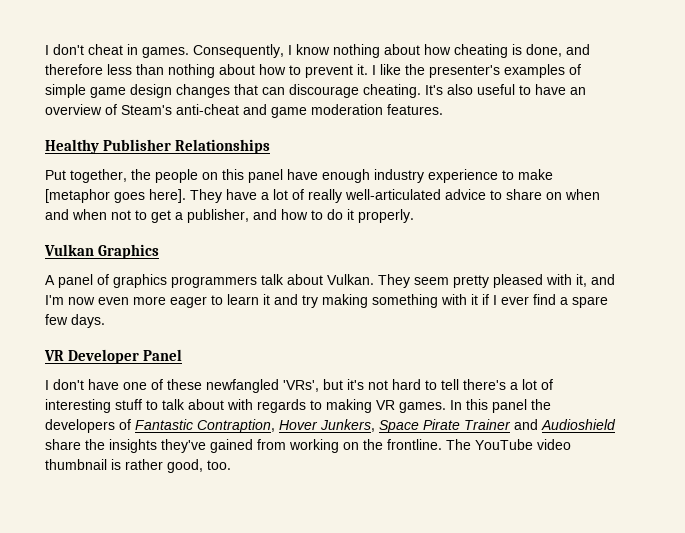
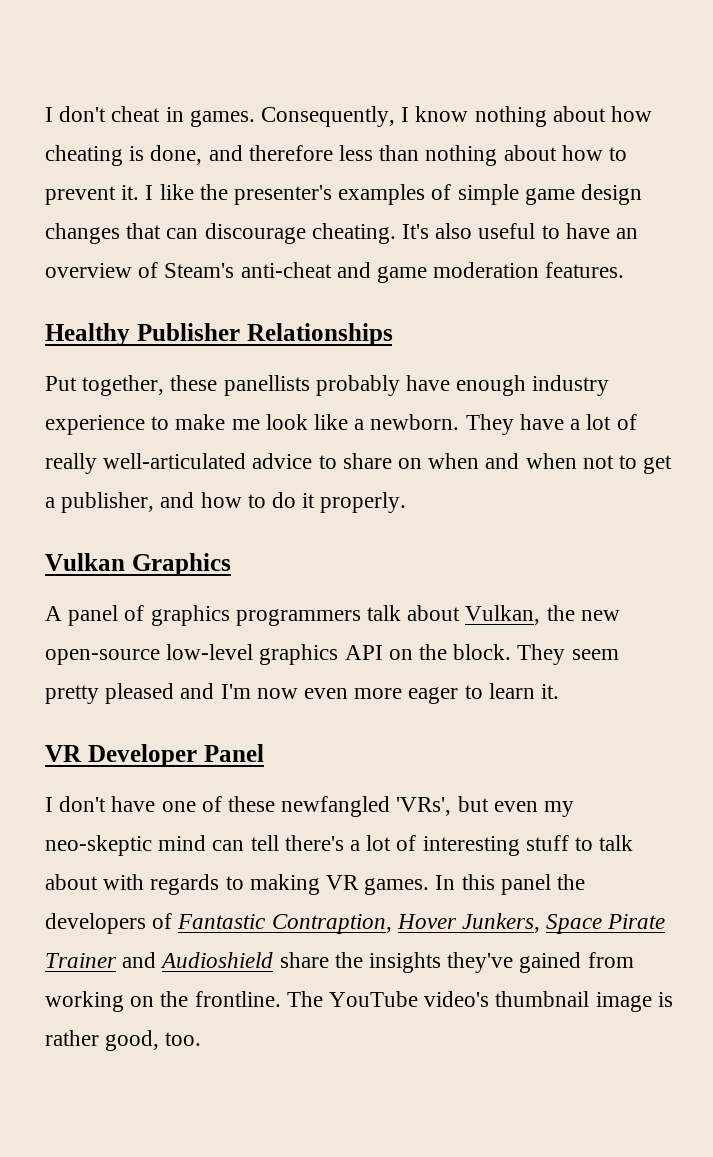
[131,169,283,183] the people on this panel -> [170,375,400,396] these panellists probably
[45,189,186,203] [metaphor goes here]. -> [231,414,460,430] me look like a newborn.
[327,274,374,285] Vulkan. -> [465,605,620,625] [45,644,512,665] Vulkan, the new open-source low-level graphics API on the block.
[546,274,587,287] with it, -> (175, 693) none
[263,294,608,308] [45,314,105,328] it and try making something with it if I ever find a spare few days. -> [541,684,560,699] it.
[347,379,437,390] it's not hard to -> [493,801,575,817] [45,835,245,856] even my neo-skeptic mind can
[537,439,571,450] [45,459,107,470] video thumbnail -> [424,991,652,1012] video's thumbnail image

